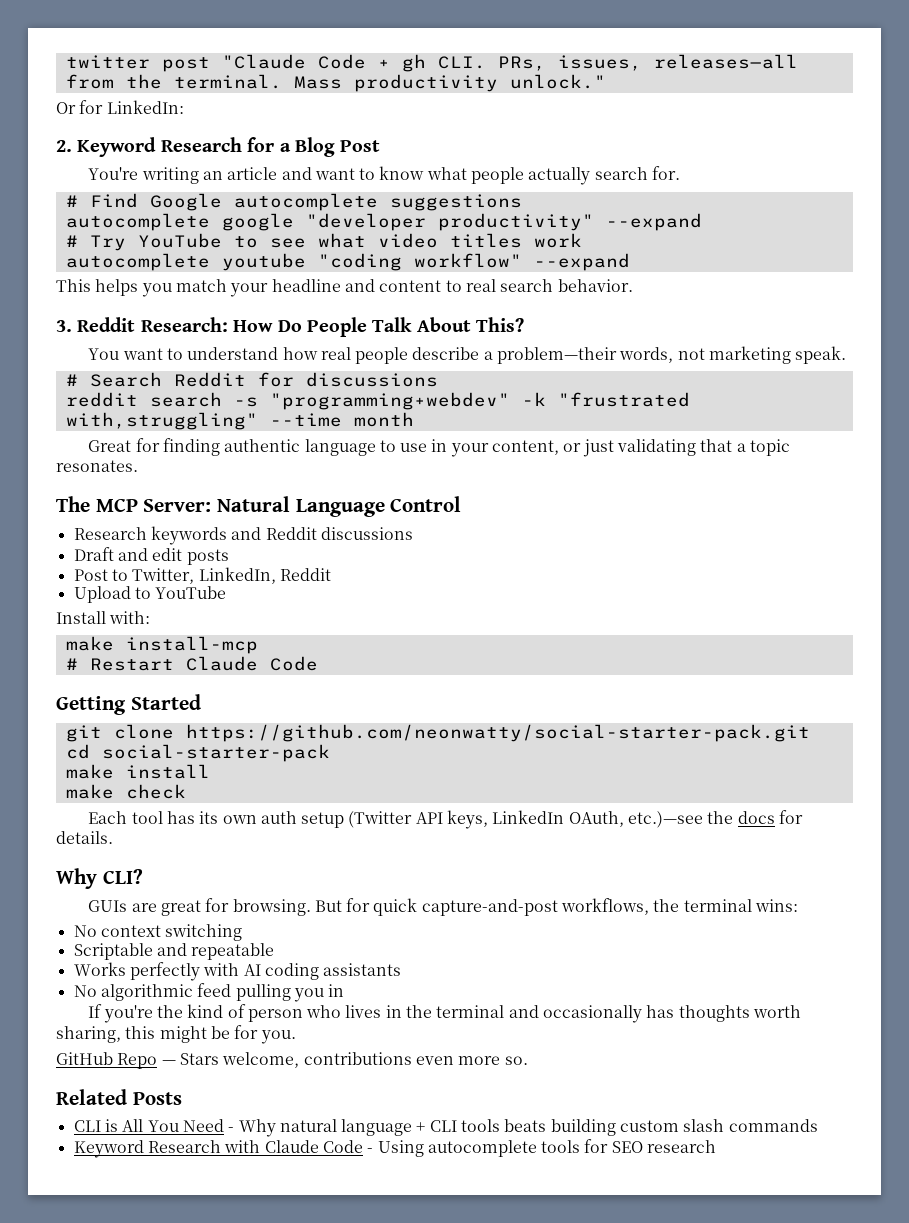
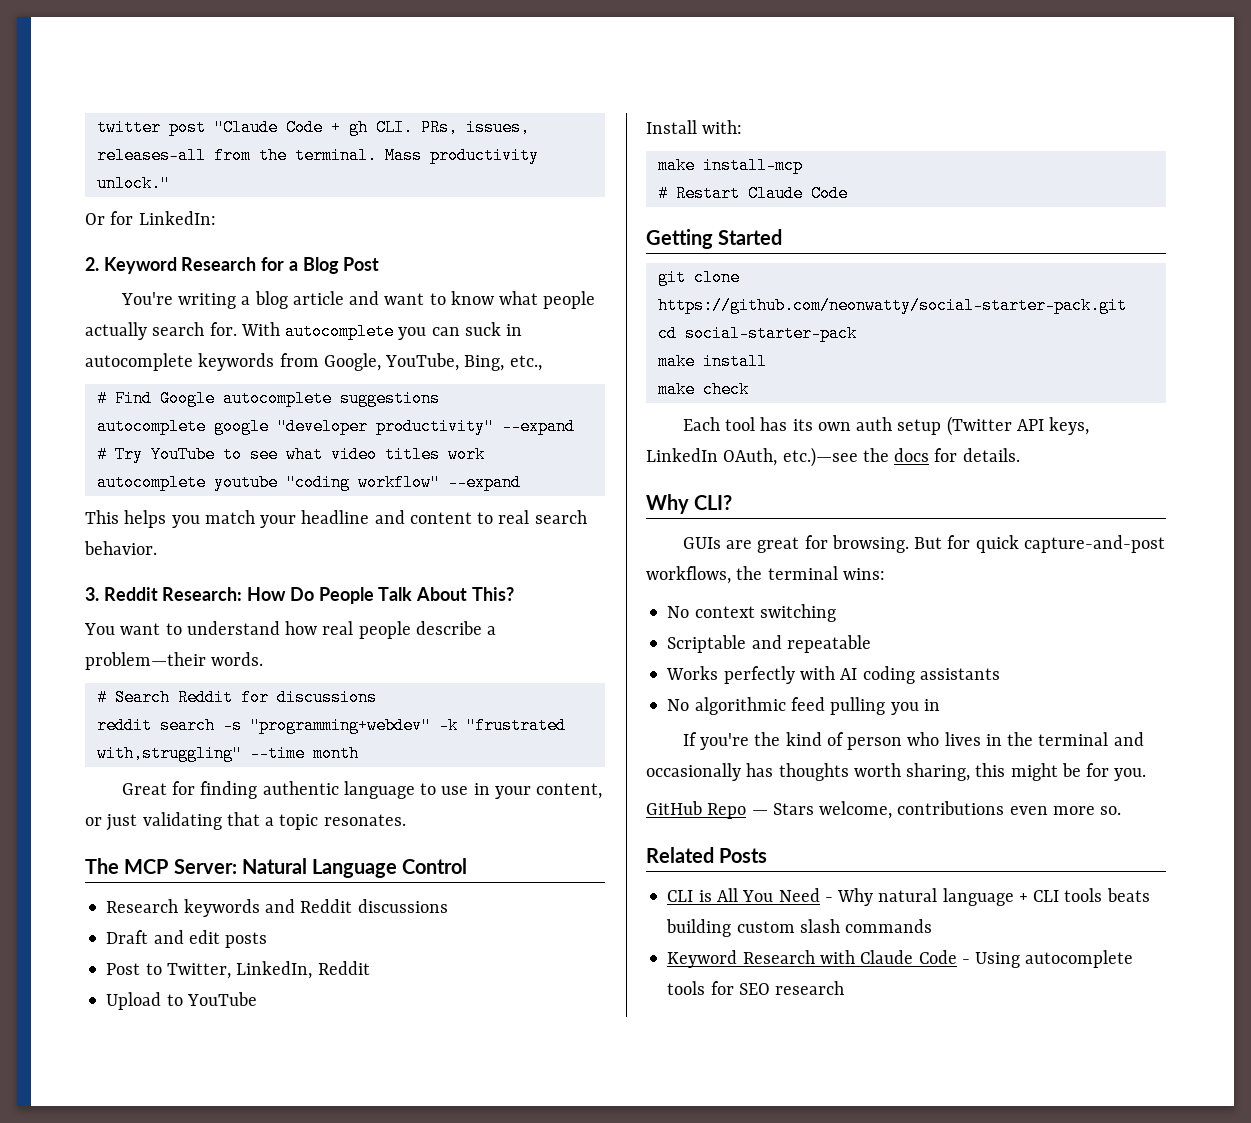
[202,171,223,180] an -> [241,291,288,309] a blog
(681, 173) none -> [240,322,523,340] [85,353,542,371] With autocomplete you can suck in autocomplete keywords from Google, YouTube, Bing, etc.,
[619,346,847,364] words, not marketing speak. -> [211,652,264,666] words.

